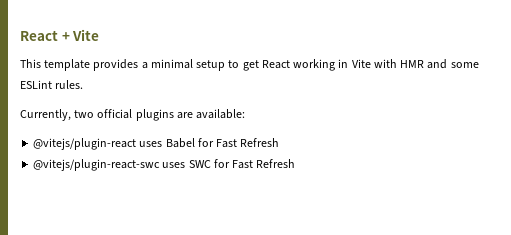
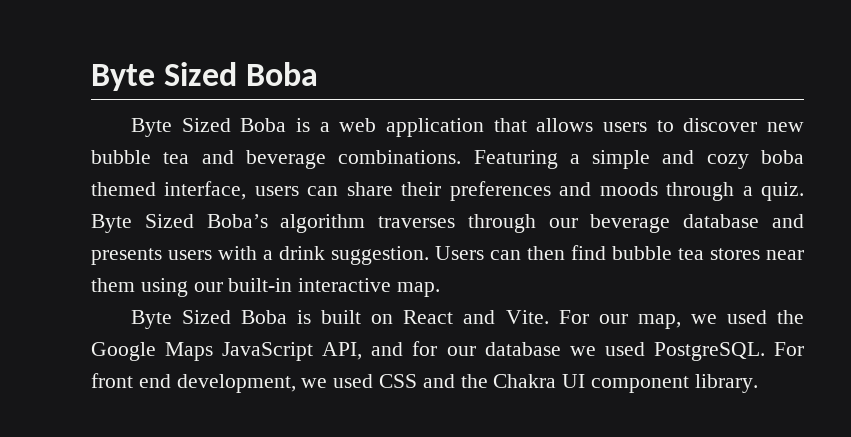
[20,29,100,41] [20,59,479,71] [20,80,84,89] [20,109,246,121] [33,138,280,150] [33,159,296,171] React + Vite // This template provides a minimal setup to get React working in Vite with HMR and some ESLint rules. // Currently, two official plugins are available: // @vitejs/plugin-react uses Babel for Fast Refresh // @vitejs/plugin-react-swc uses SWC for Fast Refresh -> [91,62,319,91] [130,118,805,137] [91,150,804,169] [91,181,804,201] [91,214,804,233] [91,245,804,265] [91,278,441,297] [130,310,805,329] [91,341,804,361] [91,373,758,393] Byte Sized Boba // Byte Sized Boba is a web application that allows users to discover new bubble tea and beverage combinations. Featuring a simple and cozy boba themed interface, users can share their preferences and moods through a quiz. Byte Sized Boba’s algorithm traverses through our beverage database and presents users with a drink suggestion. Users can then find bubble tea stores near them using our built-in interactive map. // Byte Sized Boba is built on React and Vite. For our map, we used the Google Maps JavaScript API, and for our database we used PostgreSQL. For front end development, we used CSS and the Chakra UI component library.

